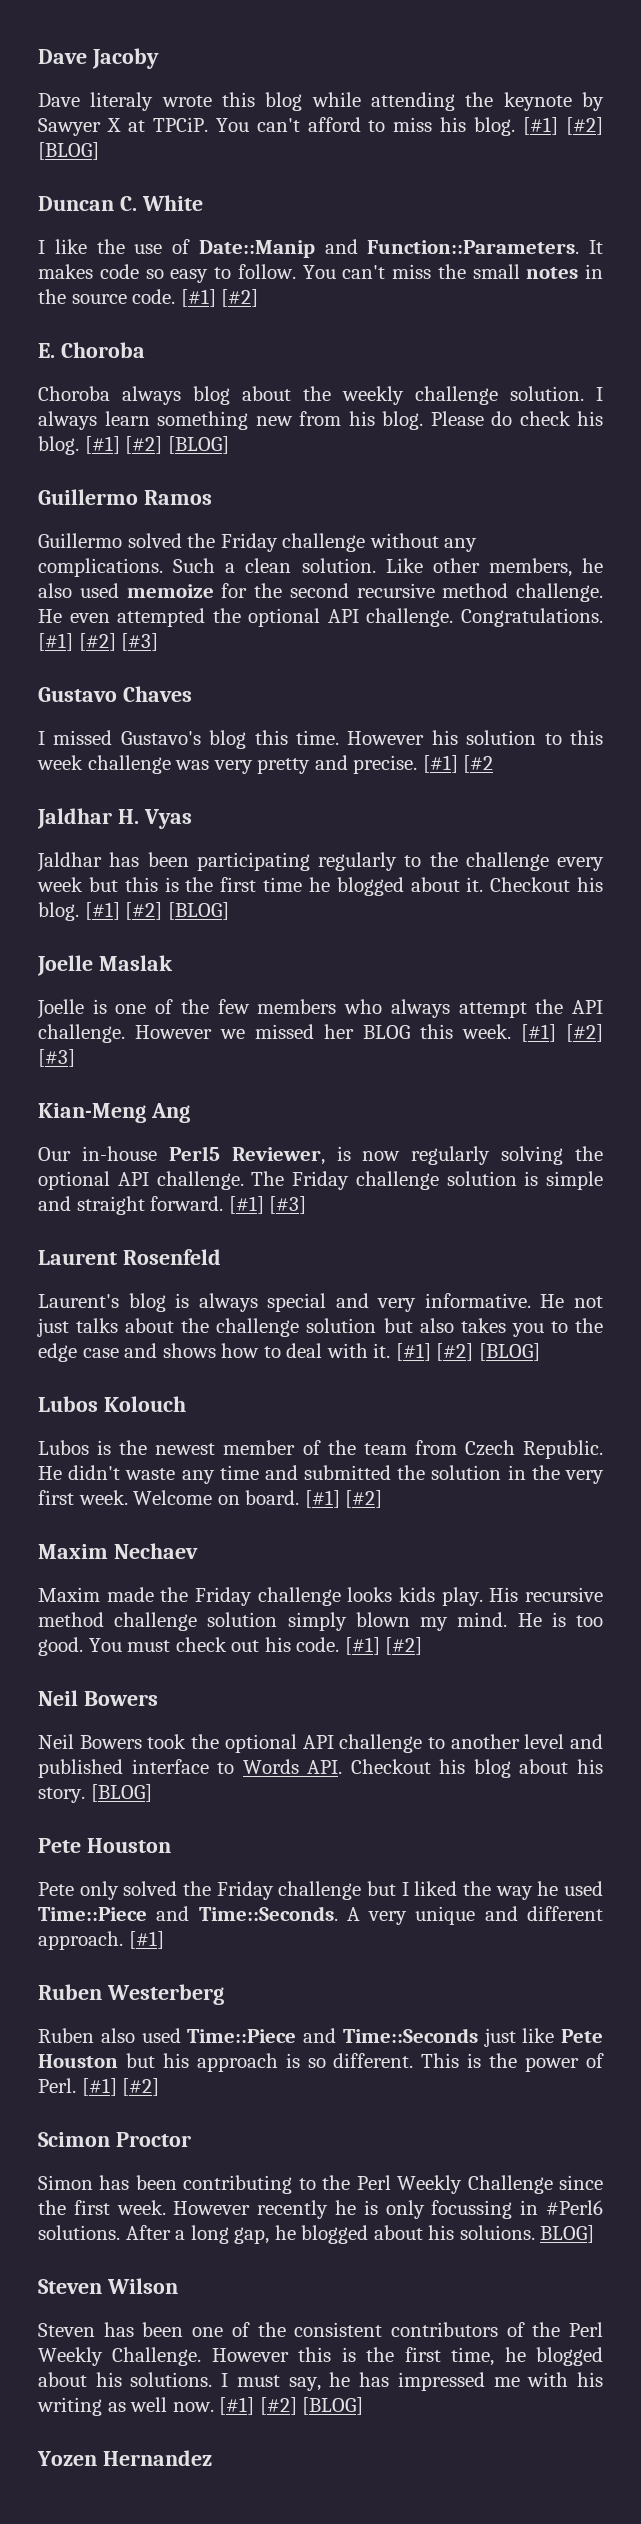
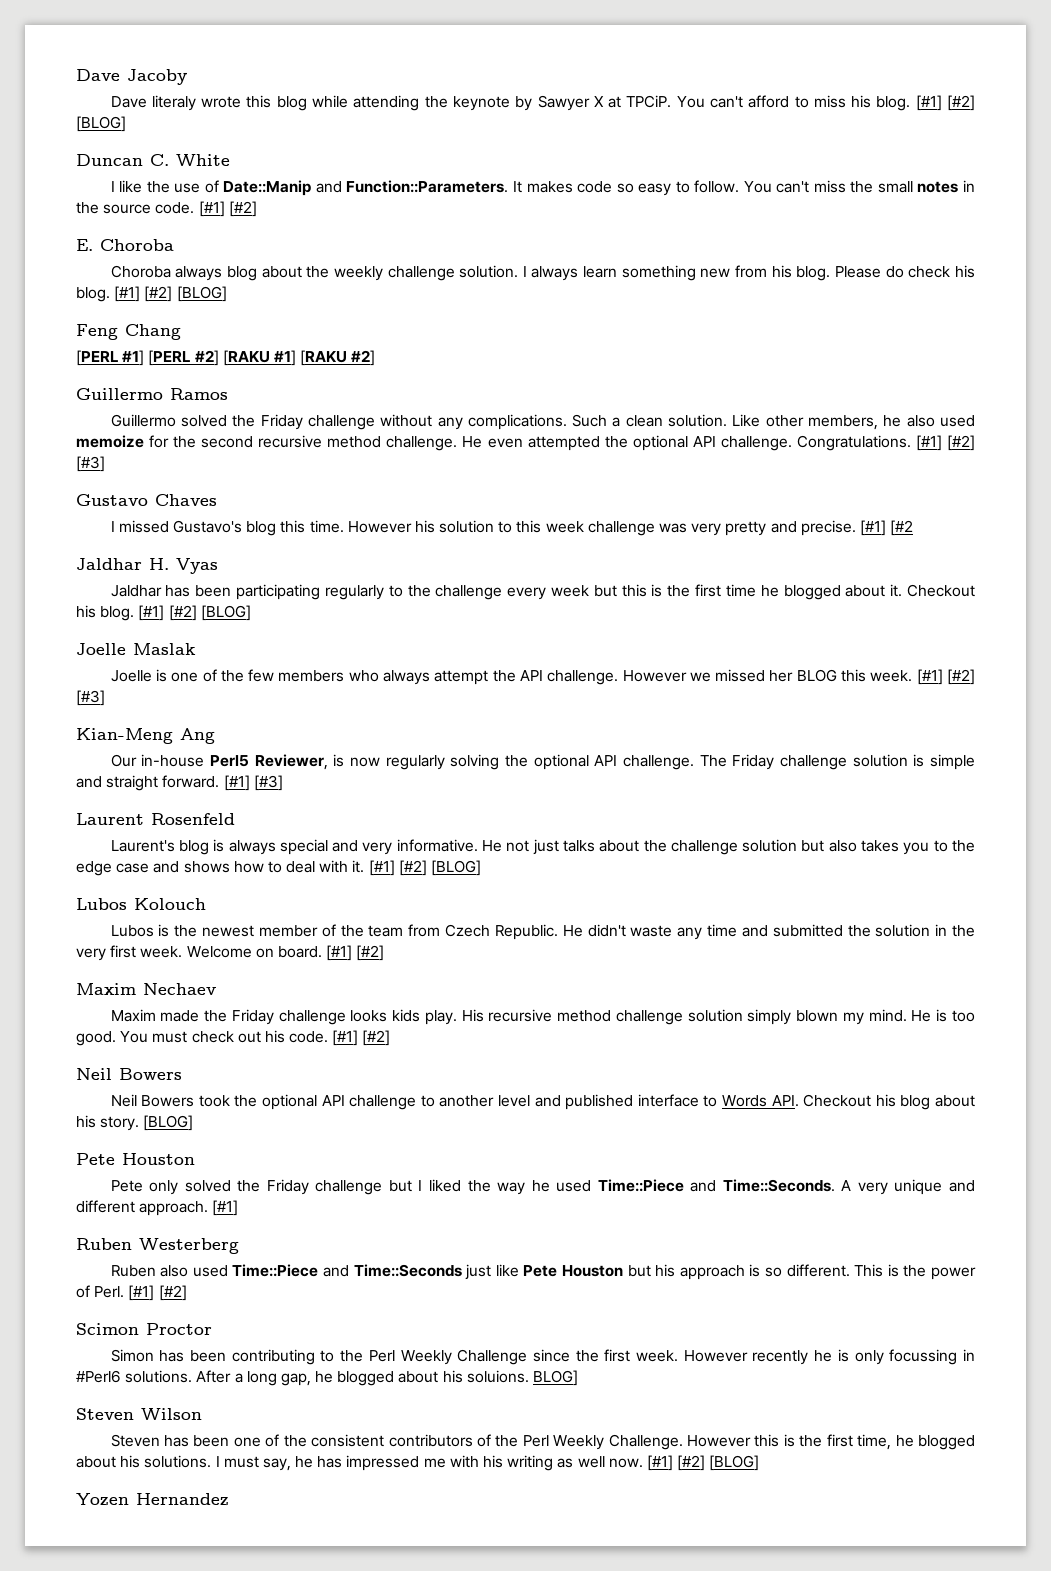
(229, 445) none -> [76,324,181,340] [76,350,376,366] // Feng Chang // [PERL #1] [PERL #2] [RAKU #1] [RAKU #2]

